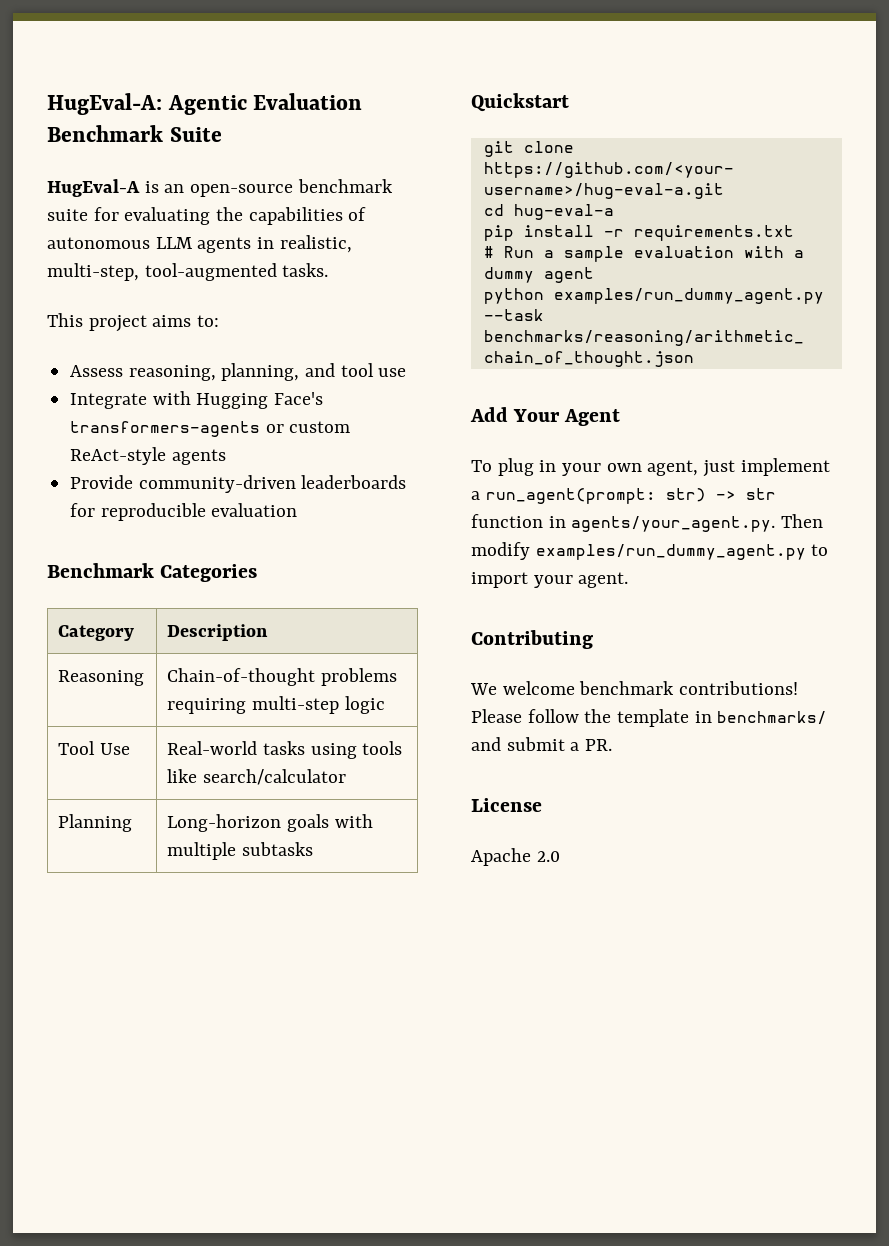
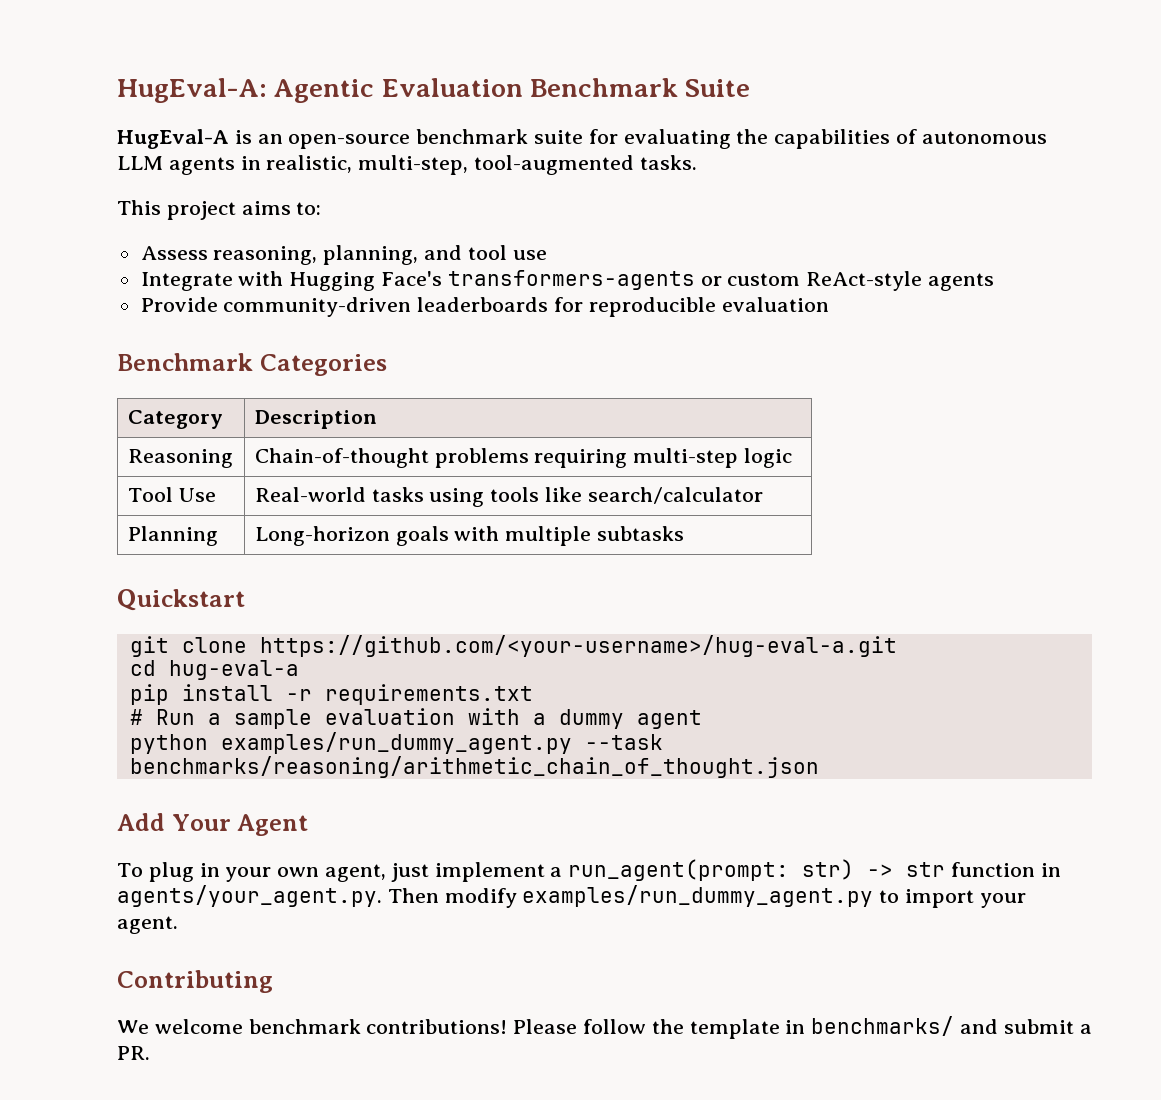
[471,798,542,812] [471,848,560,866] // License // Apache 2.0 -> (150, 1053) none

